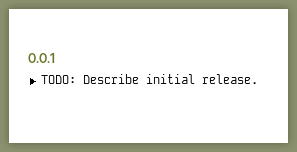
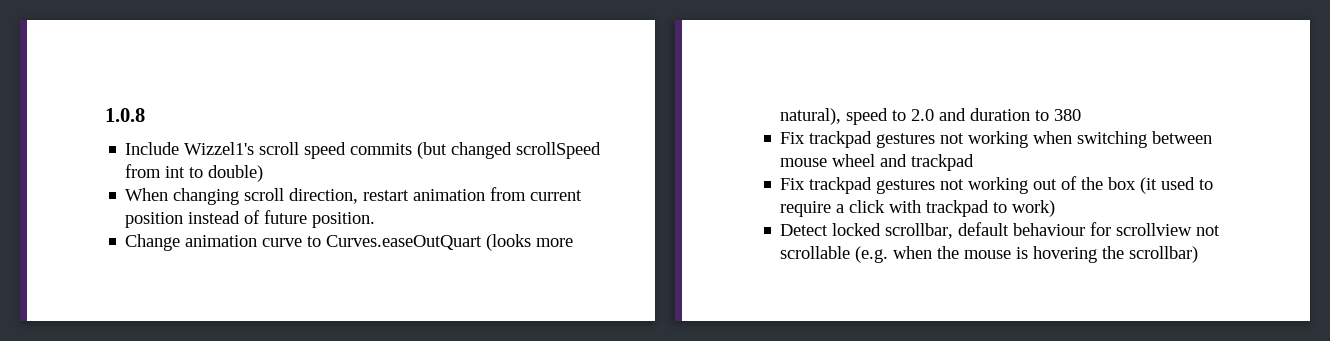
[28,53,55,63] [40,74,258,84] 0.0.1 // TODO: Describe initial release. -> [105,108,145,122] [125,142,602,159] [125,164,264,182] [125,187,583,205] [125,210,376,228] [125,234,574,251] [780,108,1082,125] [780,131,1213,148] [780,154,975,171] [780,176,1214,194] [780,200,1056,217] [780,222,1221,239] [780,246,1199,263] 1.0.8 // Include Wizzel1's scroll speed commits (but changed scrollSpeed from int to double) // When changing scroll direction, restart animation from current position instead of future position. // Change animation curve to Curves.easeOutQuart (looks more natural), speed to 2.0 and duration to 380 // Fix trackpad gestures not working when switching between mouse wheel and trackpad // Fix trackpad gestures not working out of the box (it used to require a click with trackpad to work) // Detect locked scrollbar, default behaviour for scrollview not scrollable (e.g. when the mouse is hovering the scrollbar)

